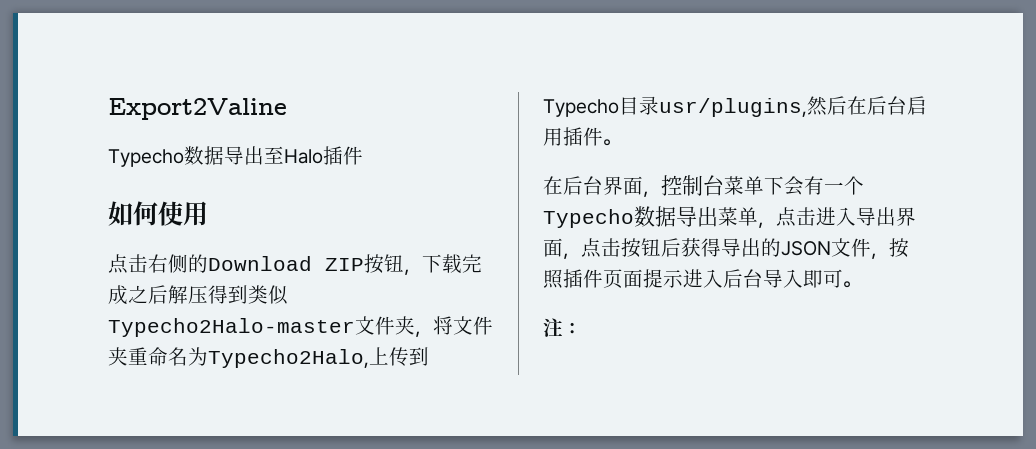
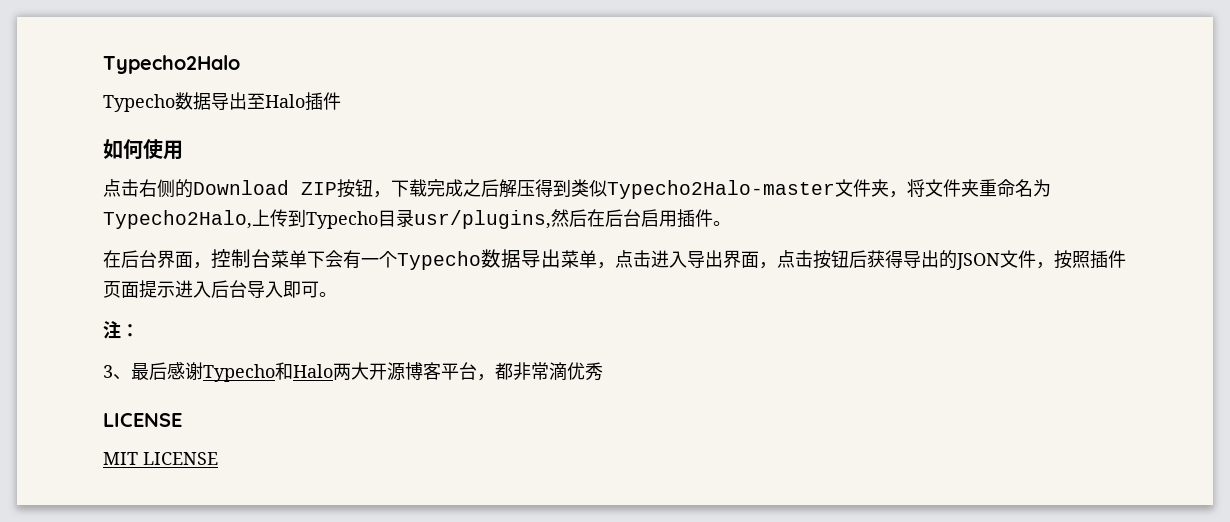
[108,98,287,120] Export2Valine -> [103,55,240,74] Typecho2Halo
(581, 328) none -> [103,362,603,382] [103,413,182,427] [103,452,218,465] // 3、最后感谢Typecho和Halo两大开源博客平台，都非常滴优秀 // LICENSE // MIT LICENSE

